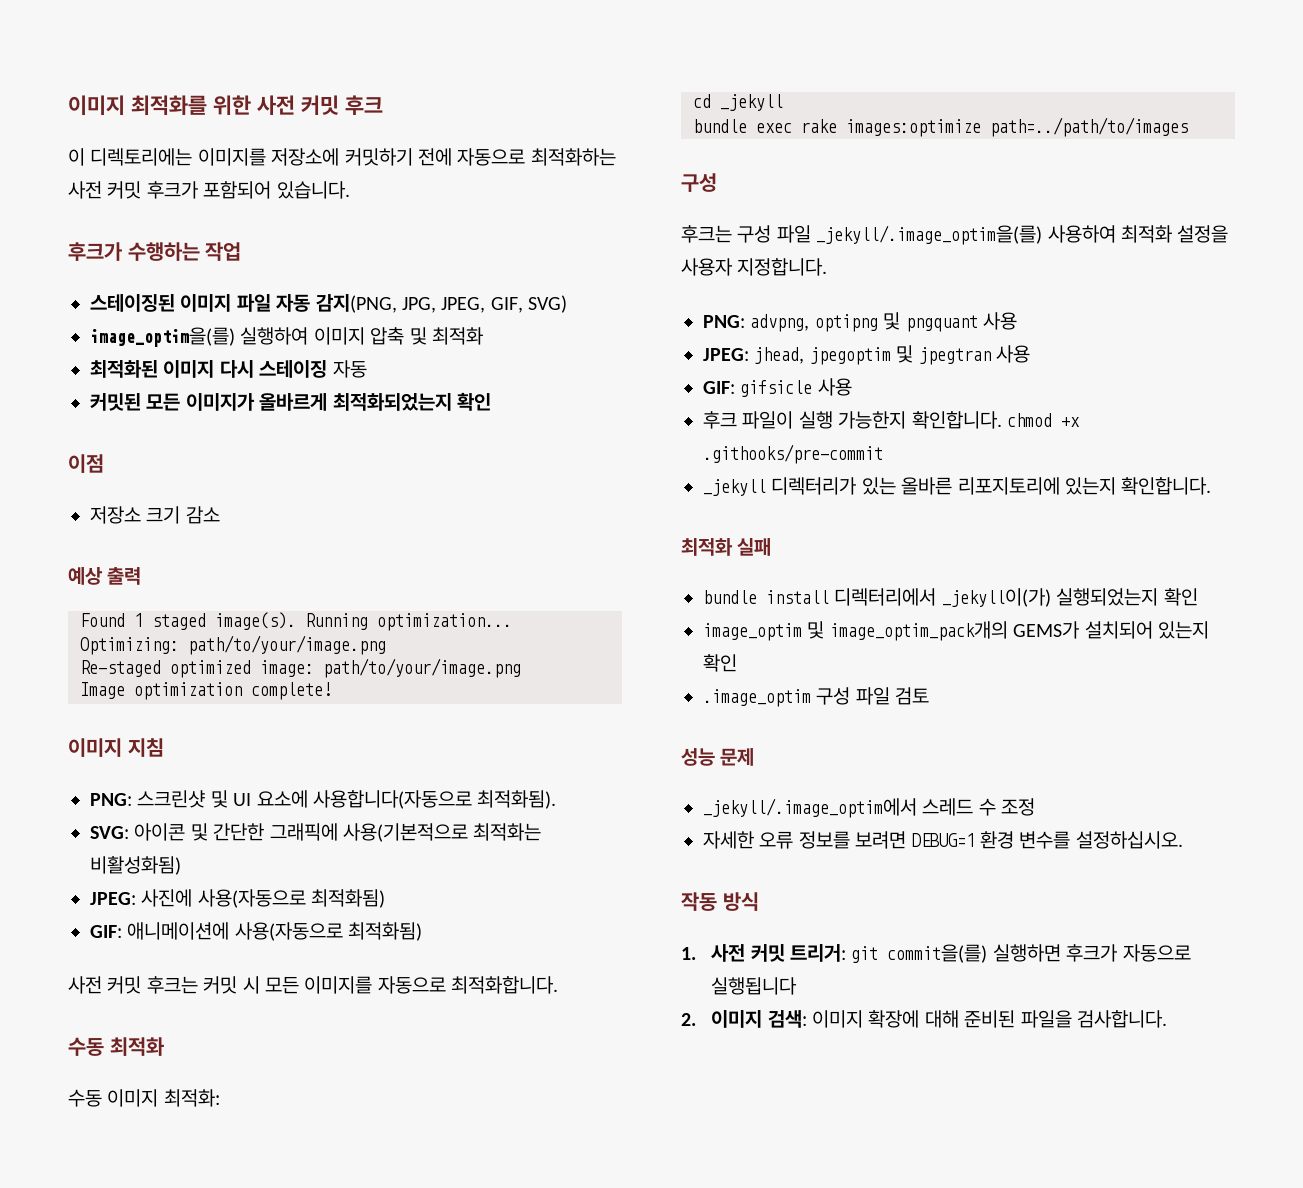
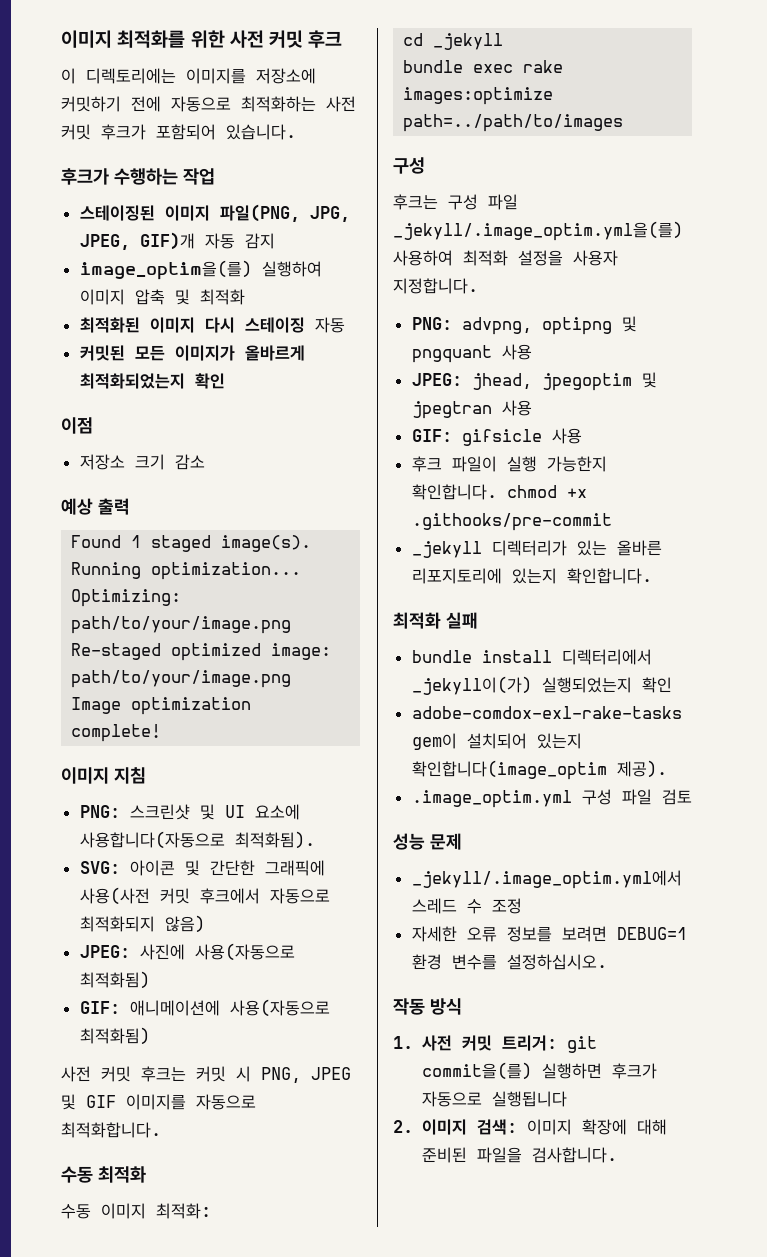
[236,294,568,313] 파일 자동 감지(PNG, JPG, JPEG, GIF, SVG) -> [219,204,350,222] [79,232,275,250] 파일(PNG, JPG, JPEG, GIF)개 자동 감지
[343,823,542,842] [90,856,181,875] 사용(기본적으로 최적화는 비활성화됨) -> [79,887,330,905] [79,915,205,933] 사용(사전 커밋 후크에서 자동으로 최적화되지 않음)
[265,976,299,994] 모든 -> [261,1067,351,1083] [61,1094,116,1110] PNG, JPEG 및 GIF
[816,225,1043,245] _jekyll/.image_optim을(를) -> [393,221,683,241] _jekyll/.image_optim.yml을(를)
[703,621,1209,641] [703,654,737,672] [703,689,811,707] image_optim 및 image_optim_pack개의 GEMS가 설치되어 있는지 확인 // .image_optim -> [411,706,682,719] [411,733,582,750] [411,760,667,780] [411,790,572,808] adobe-comdox-exl-rake-tasks gem이 설치되어 있는지 확인합니다(image_optim 제공). // .image_optim.yml
[703,798,917,818] _jekyll/.image_optim에서 -> [411,870,682,889] _jekyll/.image_optim.yml에서

